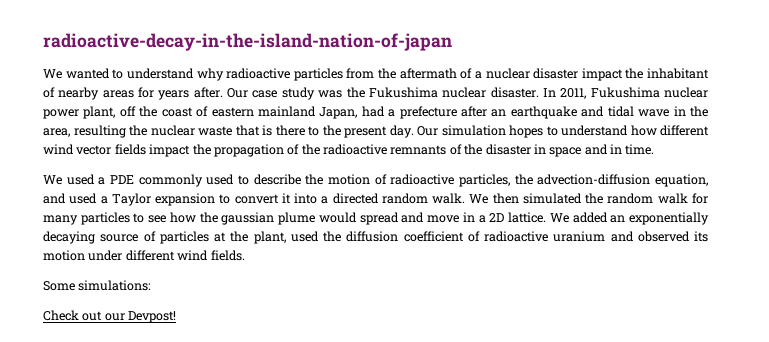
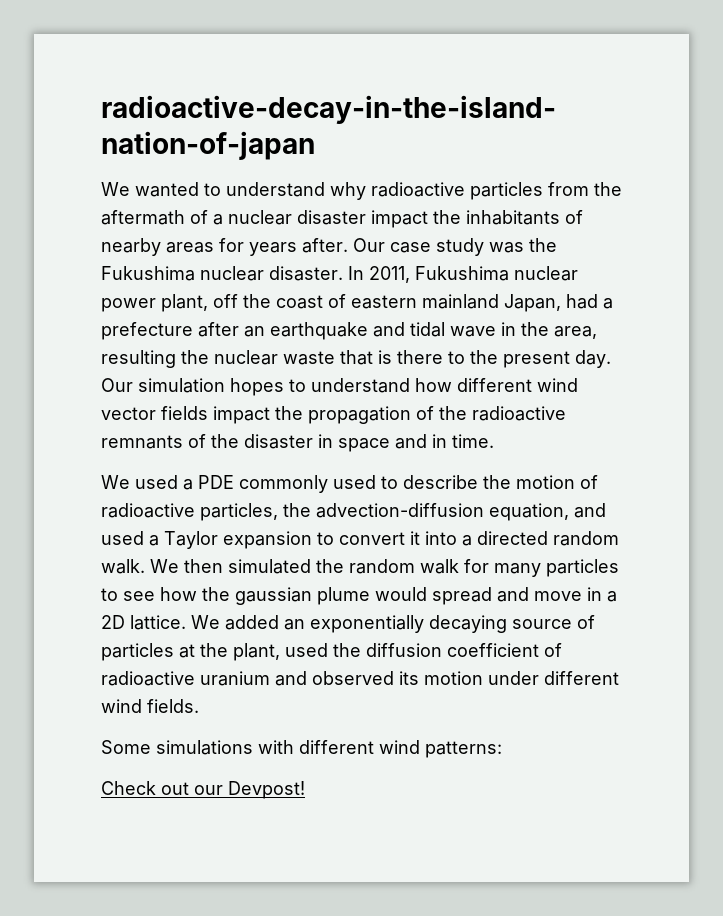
[647,68,709,79] inhabitant -> [466,210,560,225] inhabitants
[78,280,152,291] simulations: -> [156,740,502,758] simulations with different wind patterns:

